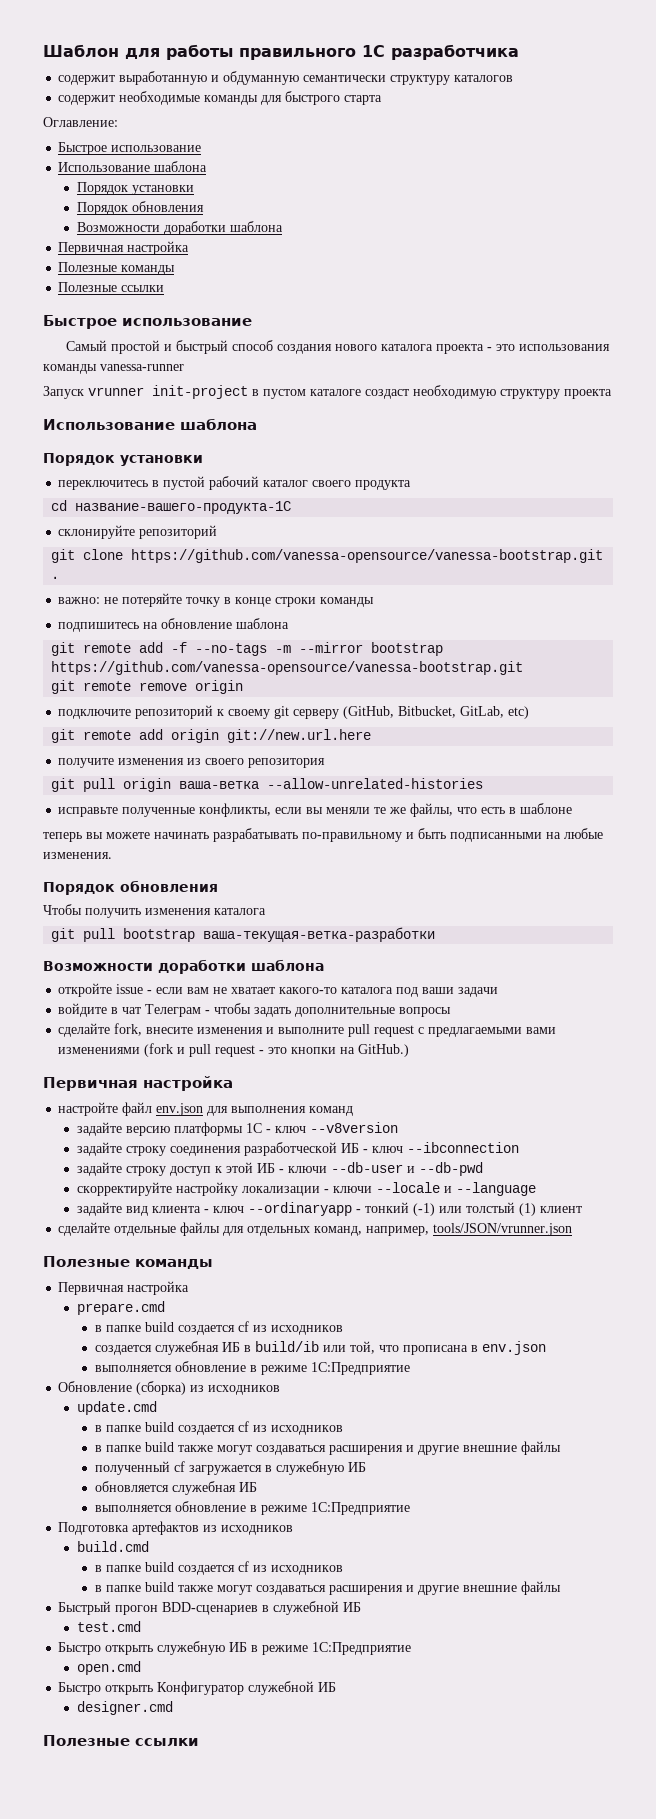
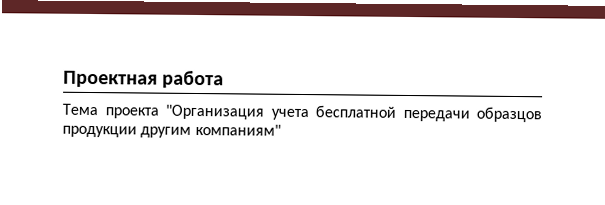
[43,44,519,60] [58,71,514,85] [58,91,383,105] [43,117,118,127] [58,142,202,155] [58,161,208,172] [76,182,194,195] [76,201,204,215] [76,221,283,235] [58,241,190,255] [58,262,176,275] [58,282,165,292] [43,315,252,329] [65,340,610,354] [43,364,184,374] [43,385,612,399] [43,418,257,430] [43,453,203,466] [58,476,412,490] [51,500,292,514] [58,525,218,539] [51,549,604,563] [51,576,60,579] [58,593,375,607] [58,618,290,632] [51,642,444,656] [51,661,524,675] [51,680,244,694] [58,705,530,719] [51,729,372,743] [58,758,326,768] [51,778,484,792] [58,803,573,817] [43,828,603,842] [43,852,112,859] [43,880,218,895] [43,904,266,918] [51,927,436,942] [43,959,324,974] [58,983,499,997] [58,1003,452,1017] [58,1023,557,1037] [58,1043,410,1057] [43,1076,233,1091] [58,1102,354,1116] [76,1122,398,1136] [76,1142,519,1156] [76,1162,483,1176] [76,1182,536,1196] [76,1202,582,1216] [58,1222,573,1236] [43,1256,213,1269] [58,1281,190,1295] [76,1301,165,1315] [94,1321,343,1335] [94,1341,546,1355] [94,1361,410,1375] [58,1381,281,1395] [76,1401,157,1415] [94,1421,343,1435] [94,1441,561,1455] [94,1461,366,1475] [94,1481,257,1495] [94,1501,410,1515] [58,1521,294,1535] [76,1541,149,1552] [94,1561,343,1575] [94,1581,561,1595] [58,1601,362,1615] [76,1621,141,1632] [58,1641,412,1655] [76,1661,141,1675] [58,1681,337,1695] [76,1701,173,1715] [43,1735,199,1746] Шаблон для работы правильного 1С разработчика // содержит выработанную и обдуманную семантически структуру каталогов // содержит необходимые команды для быстрого старта // Оглавление: // Быстрое использование // Использование шаблона // Порядок установки // Порядок обновления // Возможности доработки шаблона // Первичная настройка // Полезные команды // Полезные ссылки // Быстрое использование // Самый простой и быстрый способ создания нового каталога проекта - это использования команды vanessa-runner // Запуск vrunner init-project в пустом каталоге создаст необходимую структуру проекта // Использование шаблона // Порядок установки // переключитесь в пустой рабочий каталог своего продукта // cd название-вашего-продукта-1С // склонируйте репозиторий // git clone https://github.com/vanessa-opensource/vanessa-bootstrap.git . // важно: не потеряйте точку в конце строки команды // подпишитесь на обновление шаблона // git remote add -f --no-tags -m --mirror bootstrap https://github.com/vanessa-opensource/vanessa-bootstrap.git // git remote remove origin // подключите репозиторий к своему git серверу (GitHub, Bitbucket, GitLab, etc) // git remote add origin git://new.url.here // получите изменения из своего репозитория // git pull origin ваша-ветка --allow-unrelated-histories // исправьте полученные конфликты, если вы меняли те же файлы, что есть в шаблоне // теперь вы можете начинать разрабатывать по-правильному и быть подписанными на любые изменения. // Порядок обновления // Чтобы получить изменения каталога // git pull bootstrap ваша-текущая-ветка-разработки // Возможности доработки шаблона // откройте issue - если вам не хватает какого-то каталога под ваши задачи // войдите в чат Телеграм - чтобы задать дополнительные вопросы // сделайте fork, внесите изменения и выполните pull request с предлагаемыми вами изменениями (fork и pull request - это кнопки на GitHub.) // Первичная настройка // настройте файл env.json для выполнения команд // задайте версию платформы 1С - ключ --v8version // задайте строку соединения разработческой ИБ - ключ --ibconnection // задайте строку доступ к этой ИБ - ключи --db-user и --db-pwd // скорректируйте настройку локализации - ключи --locale и --language // задайте вид клиента - ключ --ordinaryapp - тонкий (-1) или толстый (1) клиент // сделайте отдельные файлы для отдельных команд, например, tools/JSON/vrunner.json // Полезные команды // Первичная настройка // prepare.cmd // в папке build создается cf из исходников // создается служебная ИБ в build/ib или той, что прописана в env.json // выполняется обновление в режиме 1С:Предприятие // Обновление (сборка) из исходников // update.cmd // в папке build создается cf из исходников // в папке build также могут создаваться расширения и другие внешние файлы // полученный cf загружается в служебную ИБ // обновляется служебная ИБ // выполняется обновление в режиме 1С:Предприятие // Подготовка артефактов из исходников // build.cmd // в папке build создается cf из исходников // в папке build также могут создаваться расширения и другие внешние файлы // Быстрый прогон BDD-сценариев в служебной ИБ // test.cmd // Быстро открыть служебную ИБ в режиме 1С:Предприятие // open.cmd // Быстро открыть Конфигуратор служебной ИБ // designer.cmd // Полезные ссылки -> [63,70,225,89] [62,103,542,123] [62,123,281,138] Проектная работа // Тема проекта "Организация учета бесплатной передачи образцов продукции другим компаниям"

